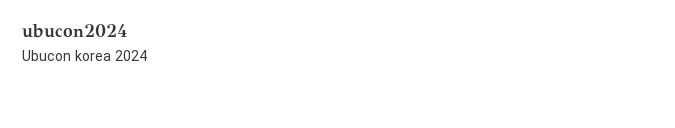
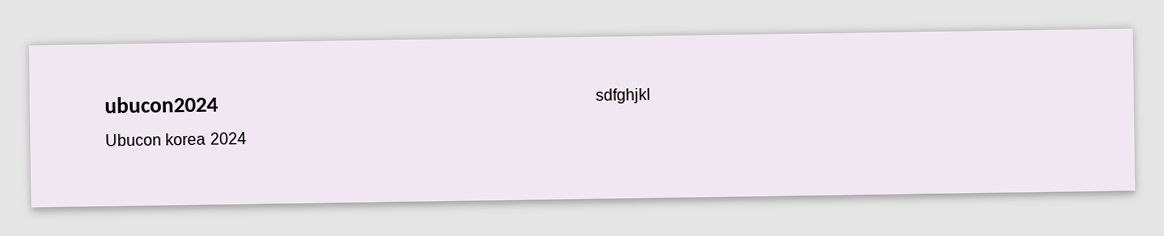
(147, 55) none -> [595,87,651,104] // sdfghjkl

